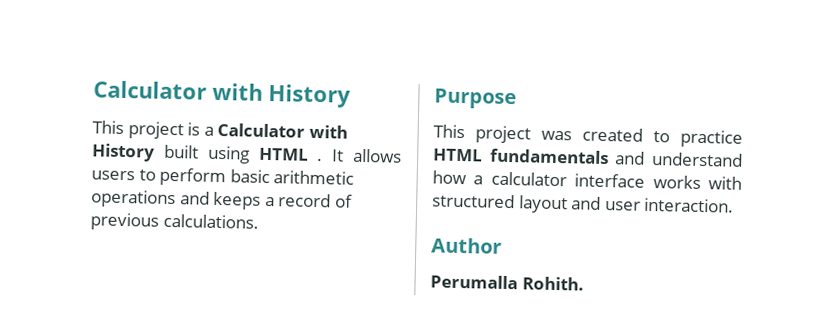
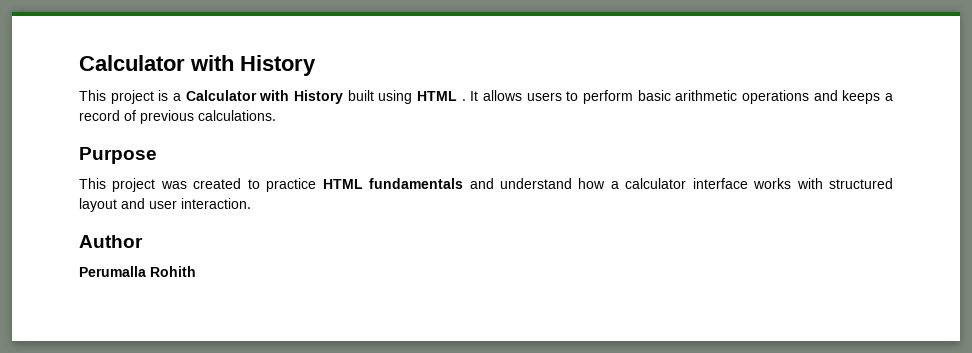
[521,276,584,291] Rohith. -> [150,266,196,277] Rohith

